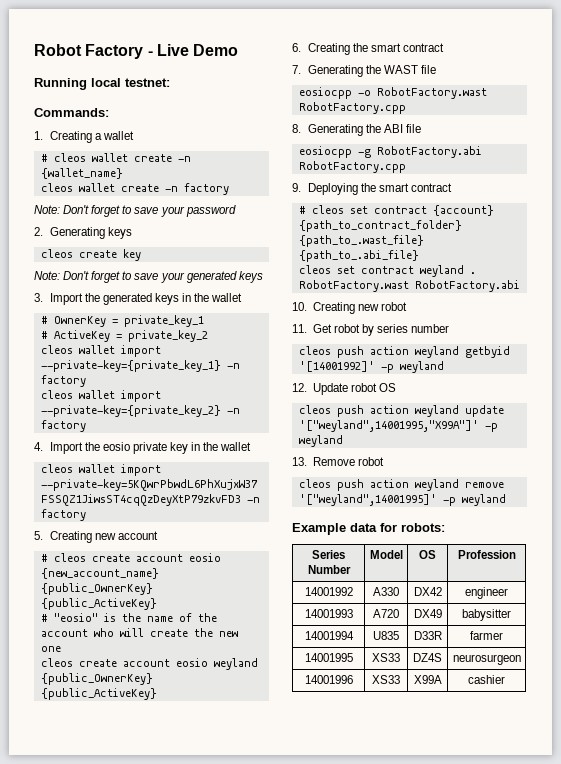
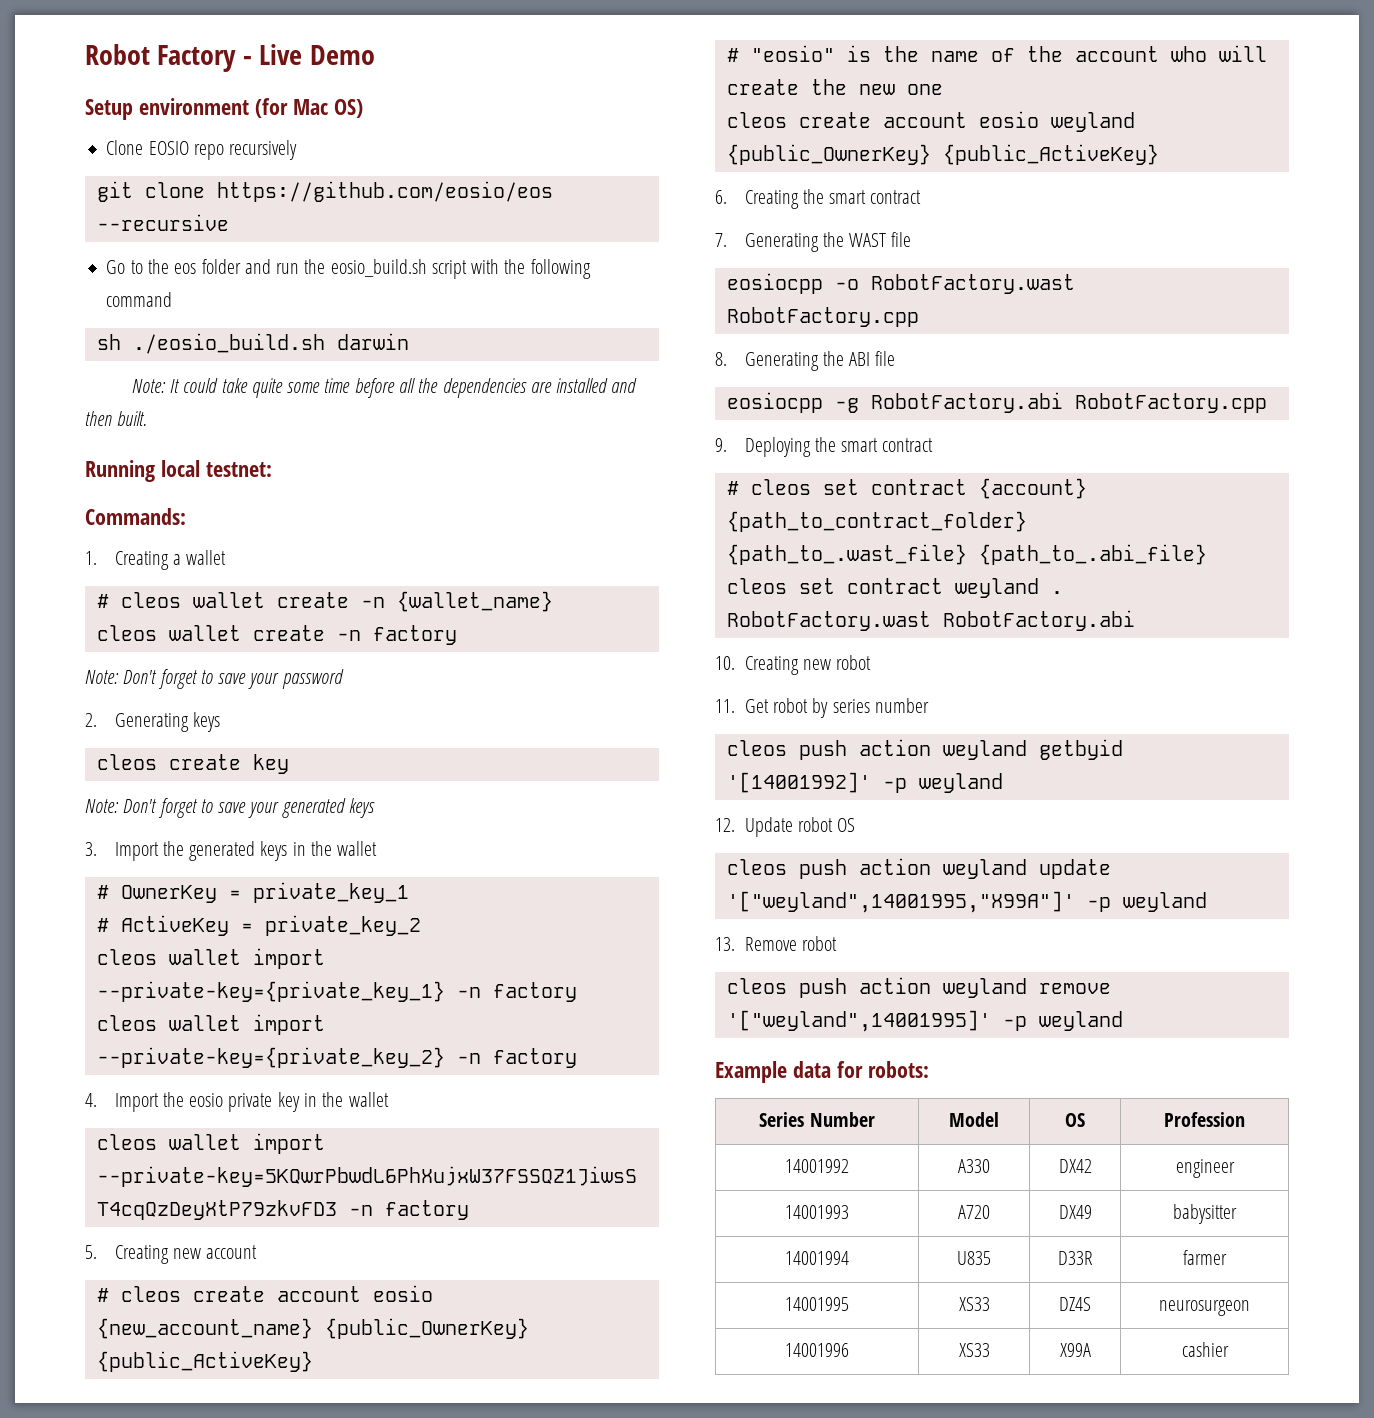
(239, 50) none -> [85,98,363,120] [106,140,298,160] [96,181,553,202] [96,214,229,231] [106,259,591,279] [106,292,173,307] [96,333,409,354] [131,378,638,398] [85,411,148,426] // Setup environment (for Mac OS) // Clone EOSIO repo recursively // git clone https://github.com/eosio/eos --recursive // Go to the eos folder and run the eosio_build.sh script with the following command // sh ./eosio_build.sh darwin // Note: It could take quite some time before all the dependencies are installed and then built.

